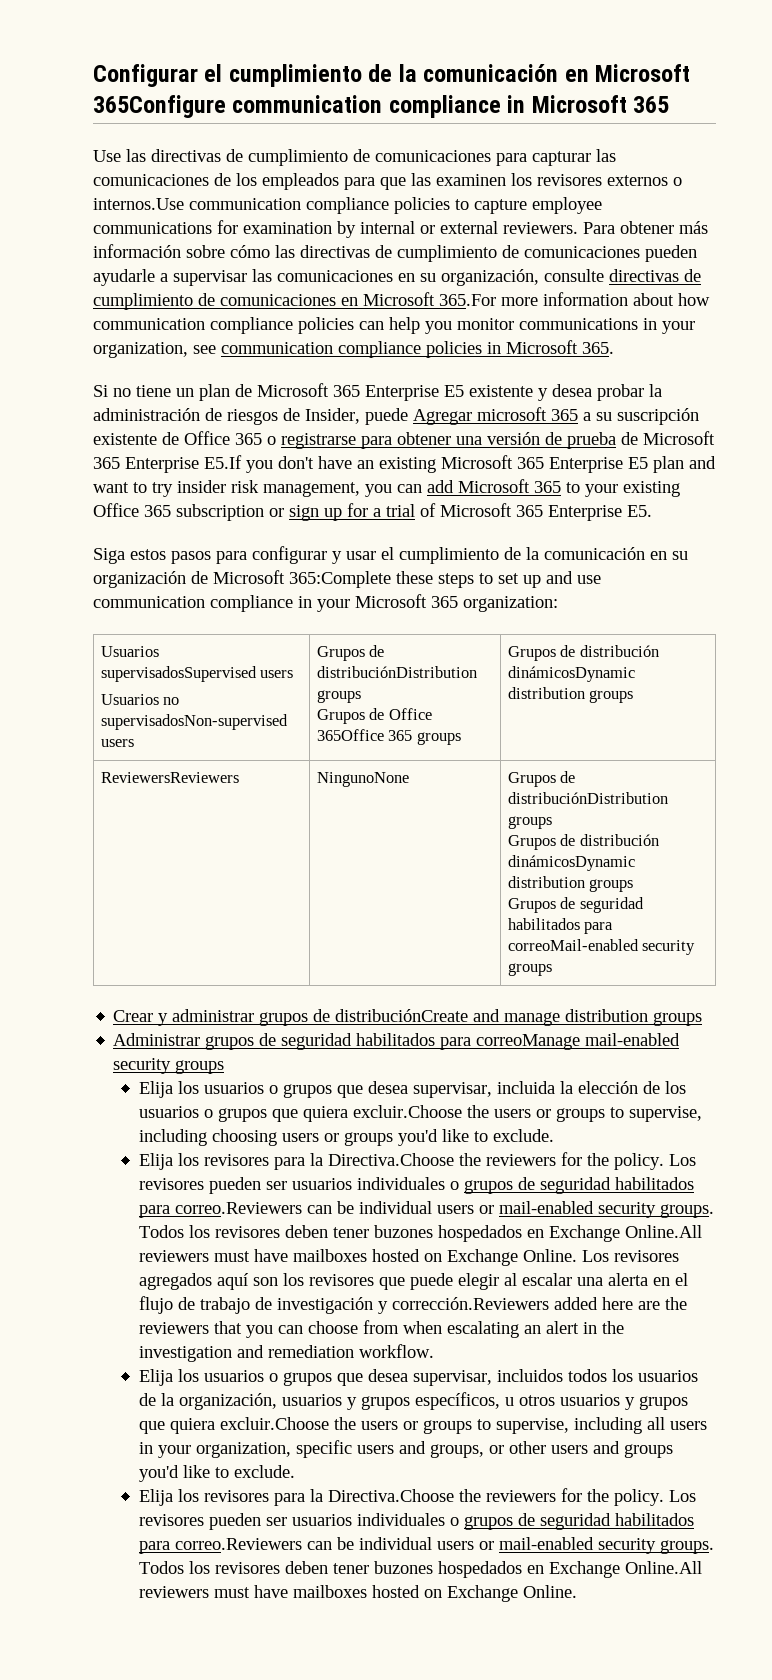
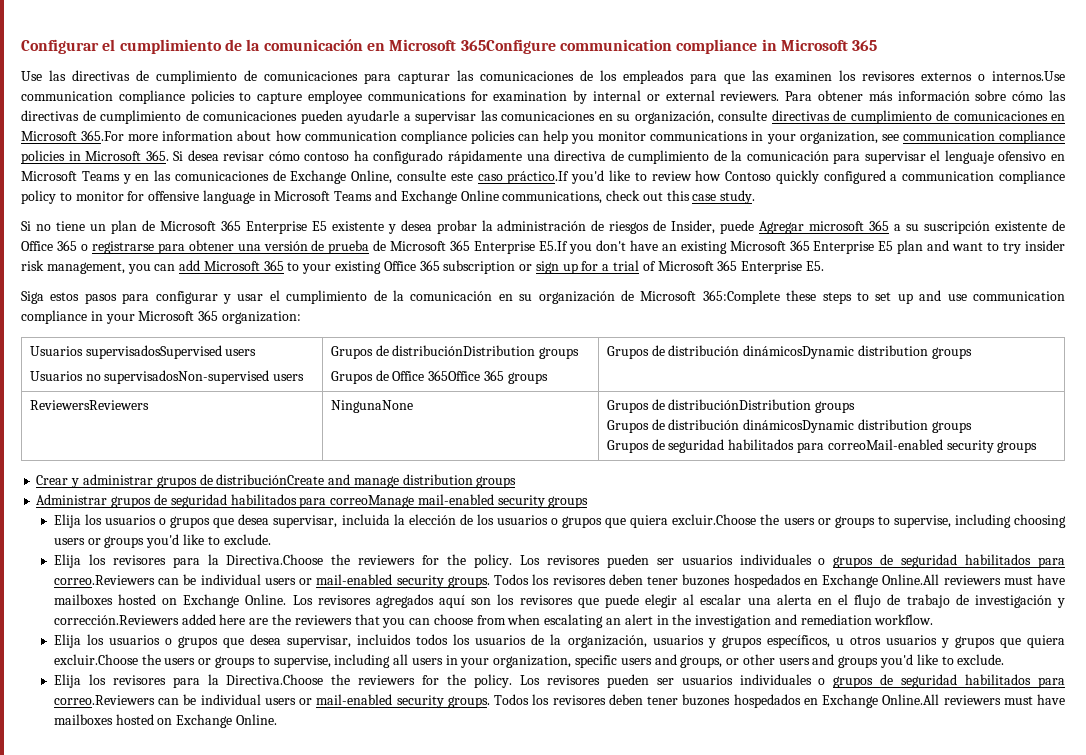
(614, 348) none -> [173,150,1065,164] [21,170,1065,184] [21,190,756,204] Si desea revisar cómo contoso ha configurado rápidamente una directiva de cumplimiento de la comunicación para supervisar el lenguaje ofensivo en Microsoft Teams y en las comunicaciones de Exchange Online, consulte este caso práctico.If you'd like to review how Contoso quickly configured a communication compliance policy to monitor for offensive language in Microsoft Teams and Exchange Online communications, check out this case study.
[316,772,409,787] NingunoNone -> [330,400,413,413] NingunaNone

